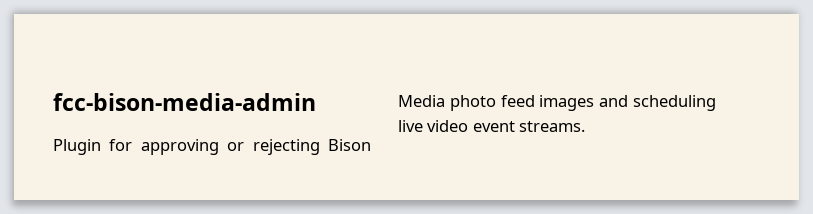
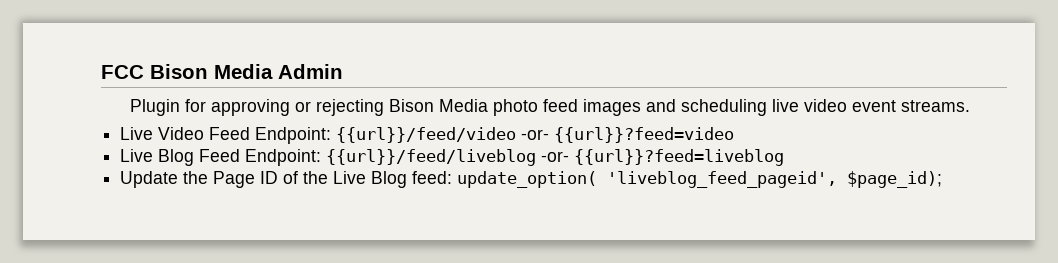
[53,93,316,111] fcc-bison-media-admin -> [101,64,343,79] FCC Bison Media Admin
(586, 126) none -> [120,127,735,144] [120,149,785,166] [120,171,943,188] // Live Video Feed Endpoint: {{url}}/feed/video -or- {{url}}?feed=video // Live Blog Feed Endpoint: {{url}}/feed/liveblog -or- {{url}}?feed=liveblog // Update the Page ID of the Live Blog feed: update_option( 'liveblog_feed_pageid', $page_id);

